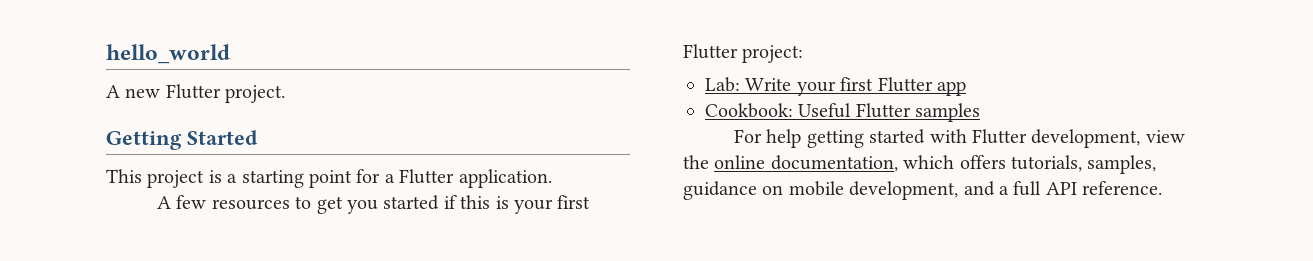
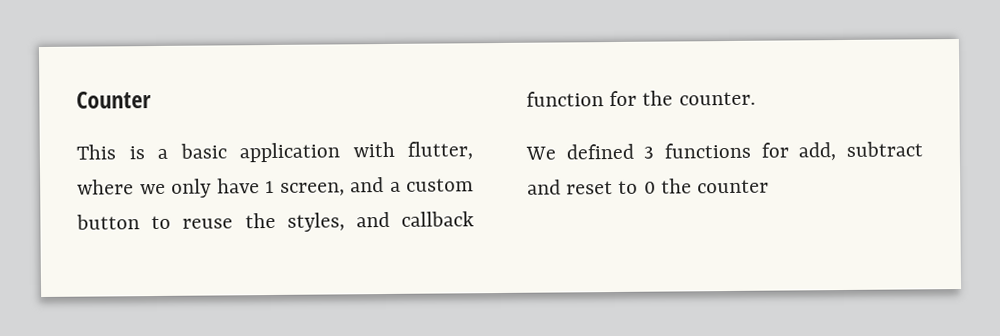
[106,44,230,64] [106,84,286,103] [106,130,258,150] hello_world // A new Flutter project. // Getting Started -> [76,91,152,109] Counter
[147,170,205,188] project -> (116, 152) none
[241,169,552,188] [157,195,591,214] [683,44,804,63] [705,77,966,96] [705,103,981,122] [734,129,1185,148] [683,155,1157,174] [683,181,1163,200] starting point for a Flutter application. // A few resources to get you started if this is your first Flutter project: // Lab: Write your first Flutter app // Cookbook: Useful Flutter samples // For help getting started with Flutter development, view the online documentation, which offers tutorials, samples, guidance on mobile development, and a full API reference. -> [179,141,473,163] [77,177,474,198] [76,211,474,232] [526,90,756,107] [525,141,923,161] [527,178,770,195] basic application with flutter, where we only have 1 screen, and a custom button to reuse the styles, and callback function for the counter. // We defined 3 functions for add, subtract and reset to 0 the counter

